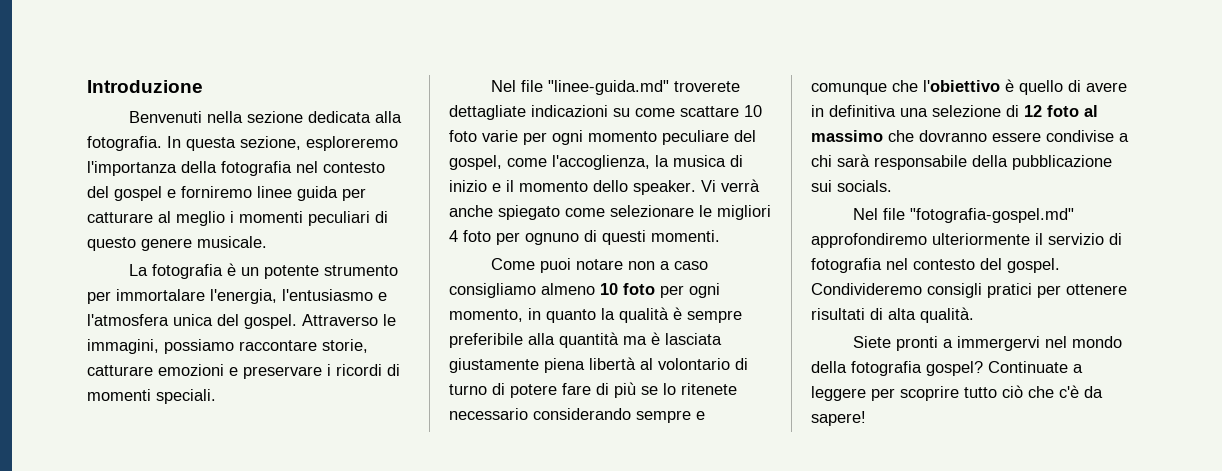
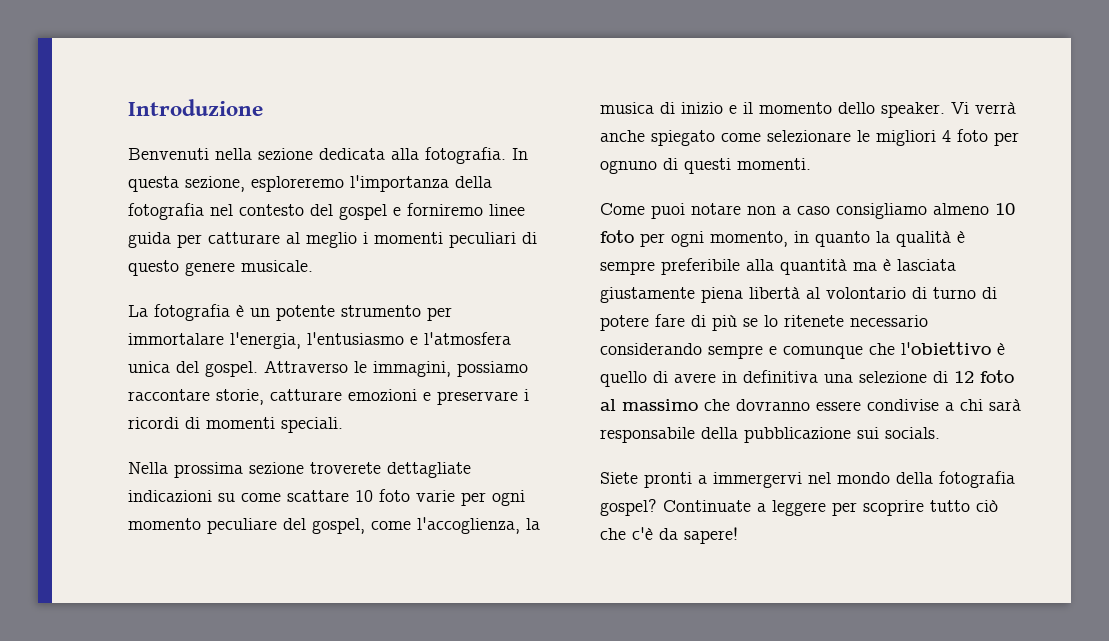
[491,80,670,95] Nel file "linee-guida.md" -> [128,462,304,478] Nella prossima sezione
[853,208,1075,223] [811,233,1122,248] [811,258,1060,273] [811,283,1127,298] [811,307,974,323] // Nel file "fotografia-gospel.md" approfondiremo ulteriormente il servizio di fotografia nel contesto del gospel. Condivideremo consigli pratici per ottenere risultati di alta qualità. -> (940, 433) none

